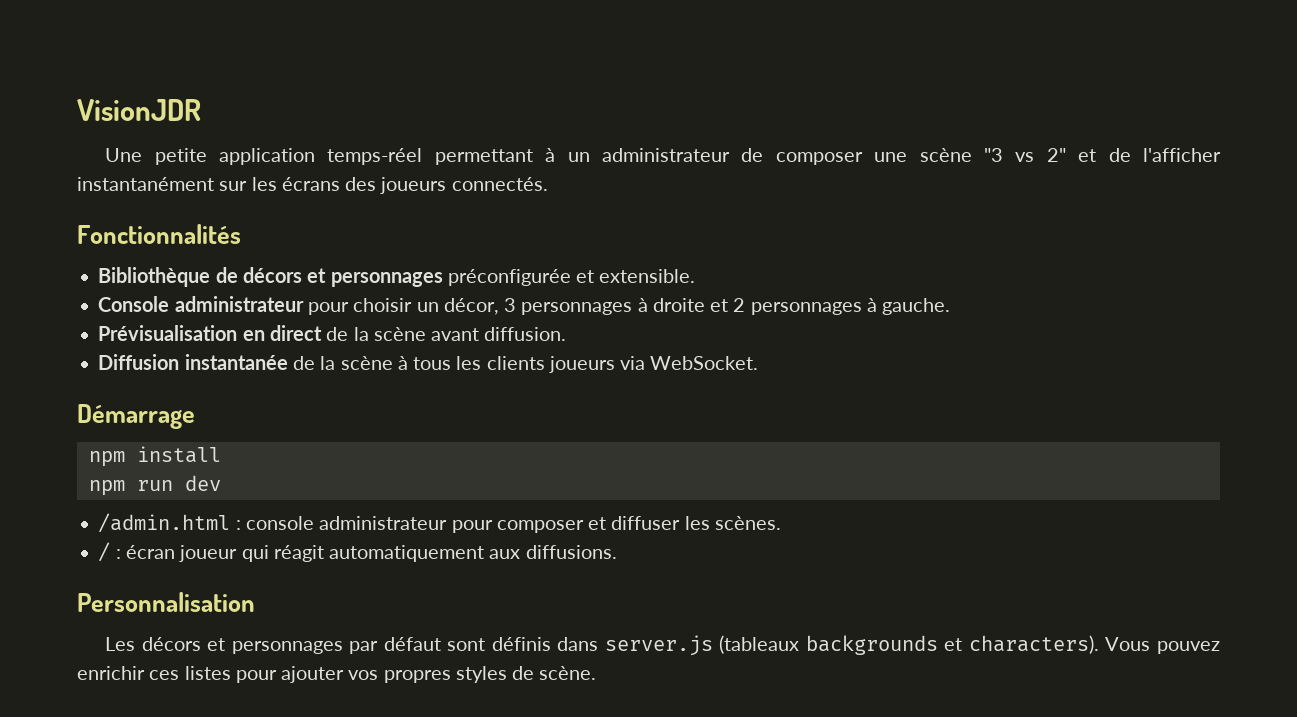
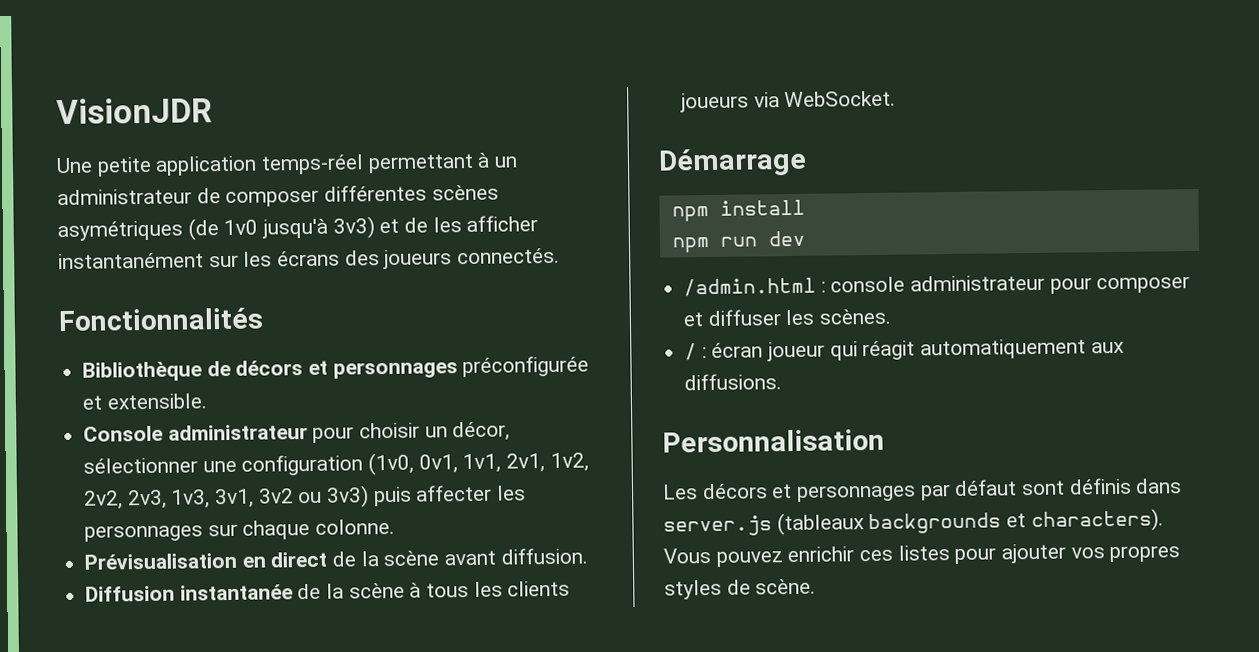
[874,148,1221,162] une scène "3 vs 2" et de l'afficher -> [324,184,499,202] [57,215,539,242] différentes scènes asymétriques (de 1v0 jusqu'à 3v3) et de les afficher
[504,298,951,315] 3 personnages à droite et 2 personnages à gauche. -> [83,452,589,476] [83,484,527,510] [84,518,396,542] sélectionner une configuration (1v0, 0v1, 1v1, 2v1, 1v2, 2v2, 2v3, 1v3, 3v1, 3v2 ou 3v3) puis affecter les personnages sur chaque colonne.

